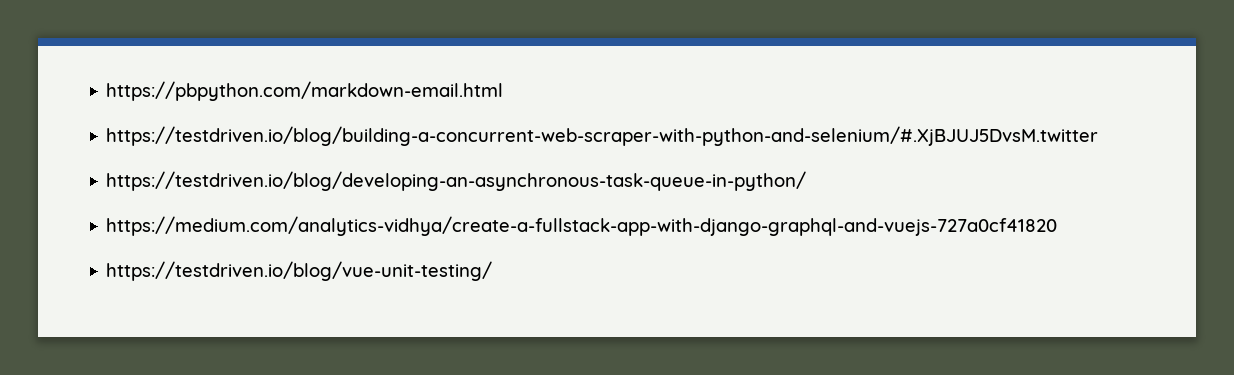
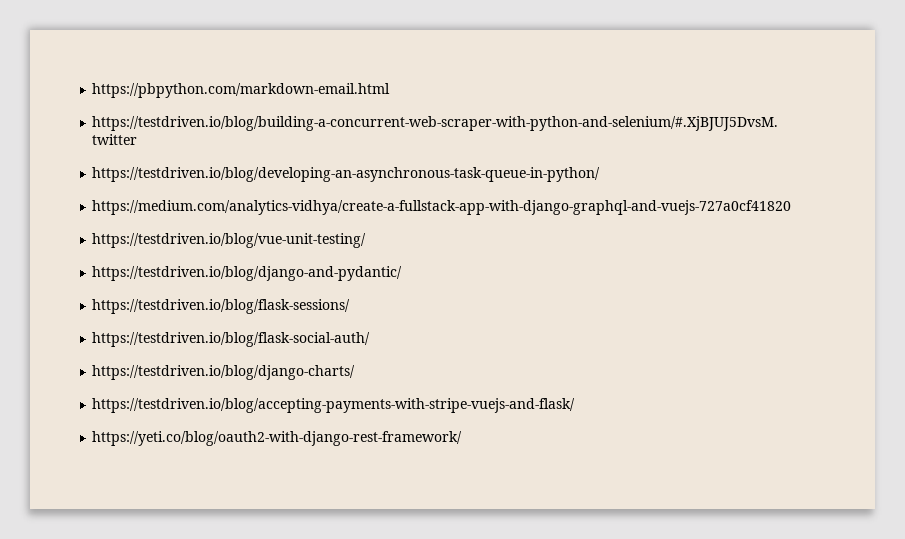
(493, 271) none -> [92,266,403,281] [92,299,351,314] [92,332,371,347] [92,365,356,380] [92,398,576,413] [92,431,463,446] // https://testdriven.io/blog/django-and-pydantic/ // https://testdriven.io/blog/flask-sessions/ // https://testdriven.io/blog/flask-social-auth/ // https://testdriven.io/blog/django-charts/ // https://testdriven.io/blog/accepting-payments-with-stripe-vuejs-and-flask/ // https://yeti.co/blog/oauth2-with-django-rest-framework/

